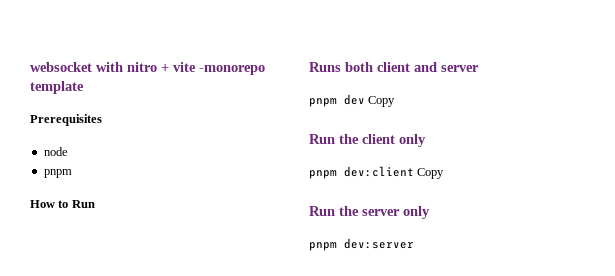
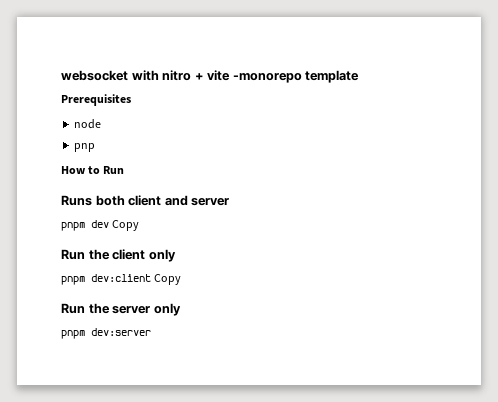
[43,169,72,178] pnpm -> [74,143,96,152] pnp

